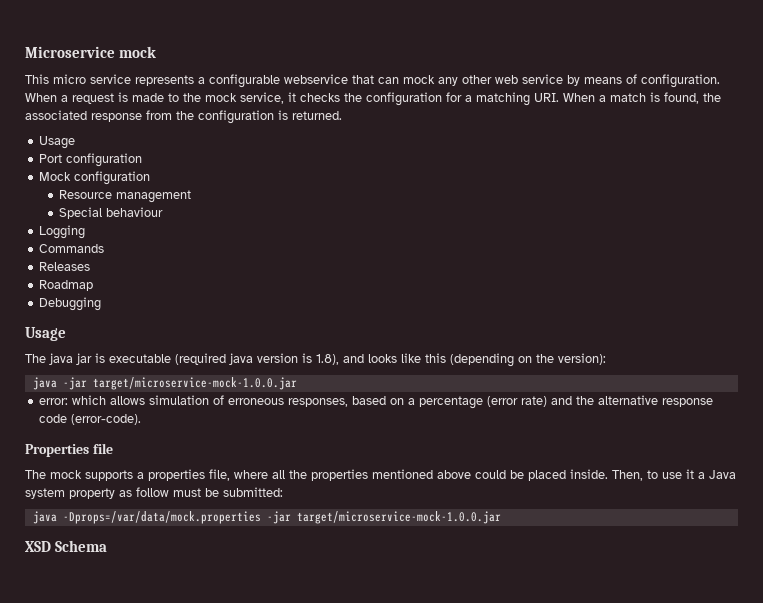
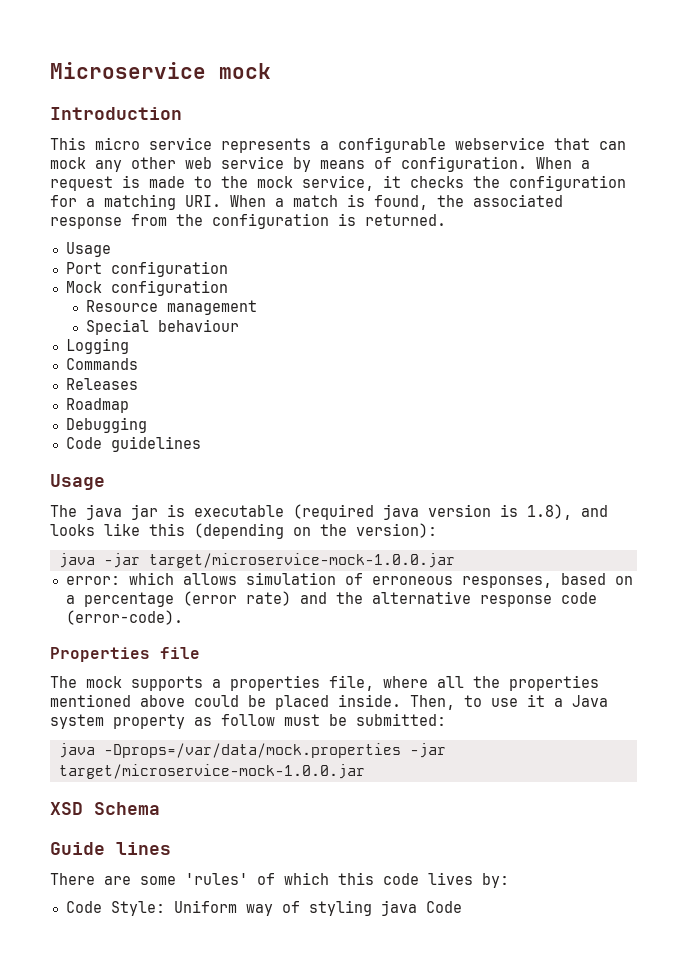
(157, 52) none -> [50,107,182,120] // Introduction
(102, 304) none -> [65,436,201,452] // Code guidelines
(107, 546) none -> [50,842,171,855] [50,872,509,888] [65,900,462,916] // Guide lines // There are some 'rules' of which this code lives by: // Code Style: Uniform way of styling java Code

